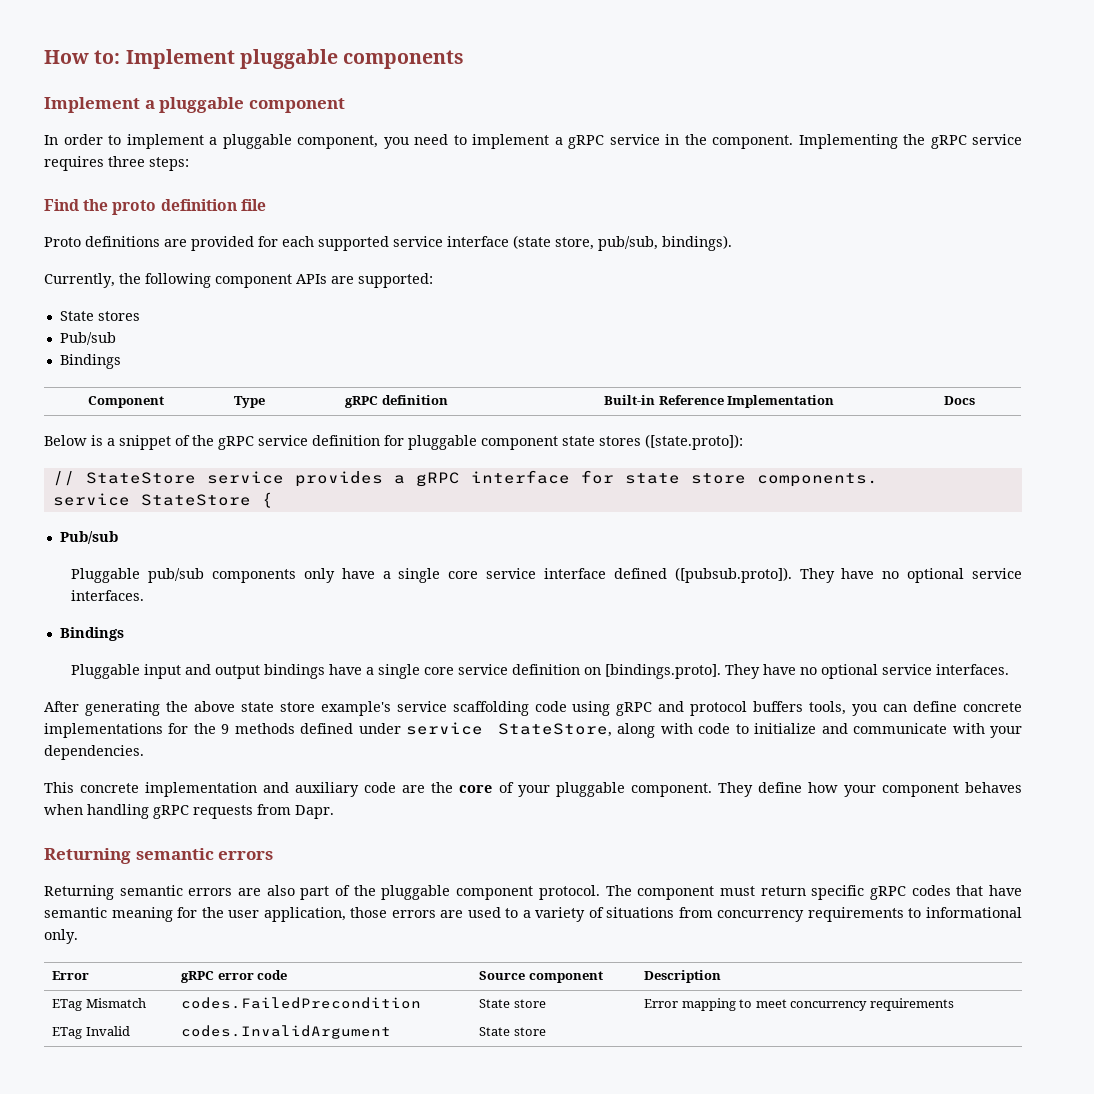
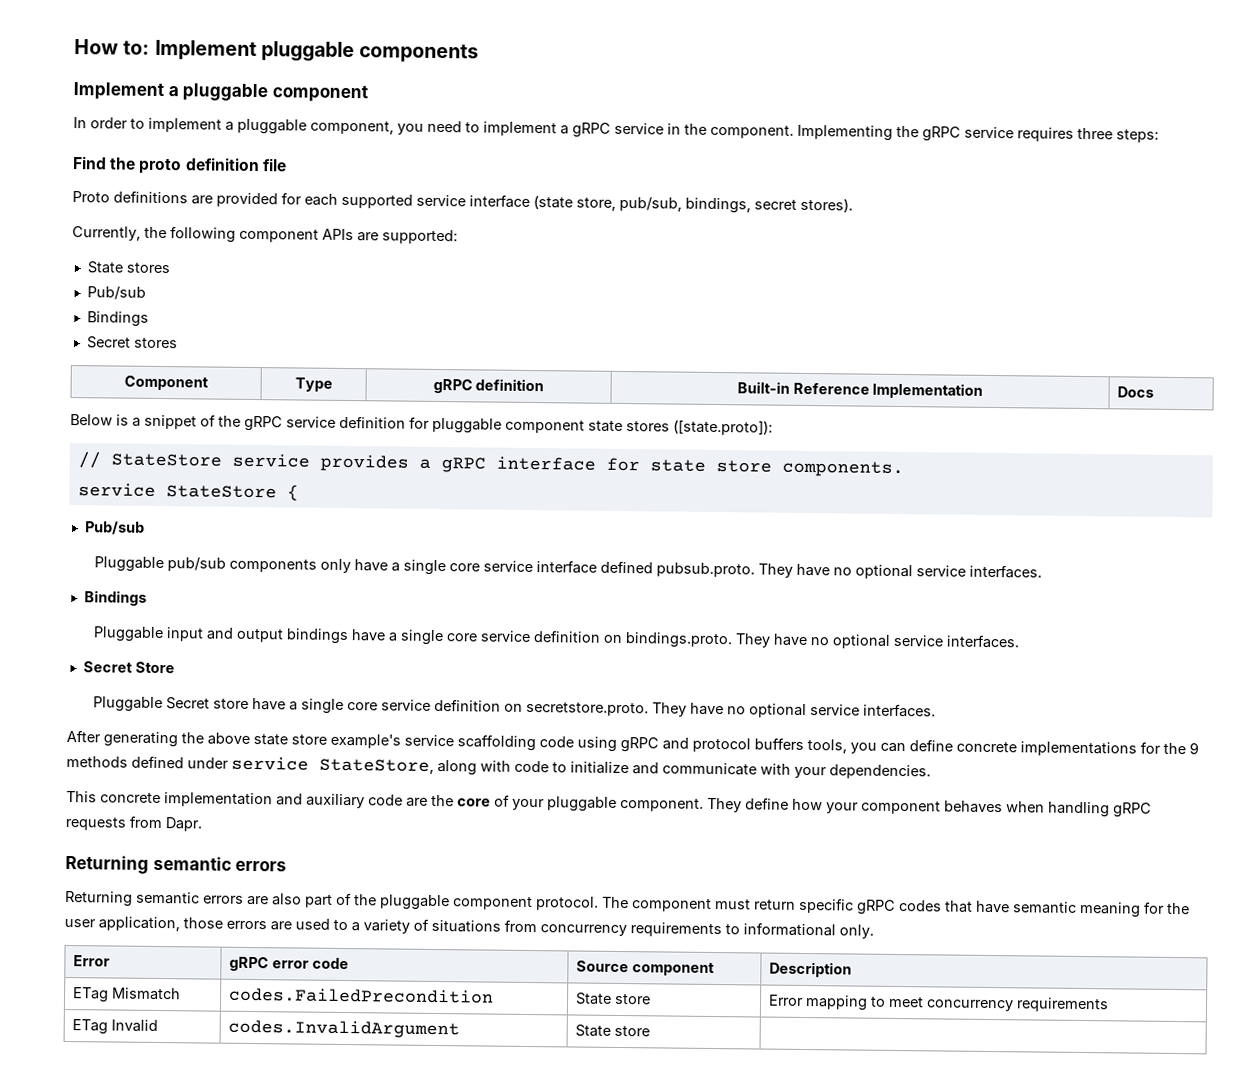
[662,235,732,251] bindings). -> [685,197,853,214] bindings, secret stores).
(121, 361) none -> [86,336,178,349] // Secret stores
[674,567,792,583] ([pubsub.proto]). -> [655,562,755,578] pubsub.proto.
[605,664,722,679] [bindings.proto]. -> [624,632,1020,649] [82,661,175,674] [92,696,649,717] bindings.proto. They have no optional service interfaces. // Secret Store // Pluggable Secret store have a single core service definition on secretstore.proto.

